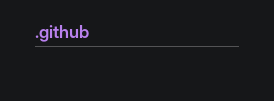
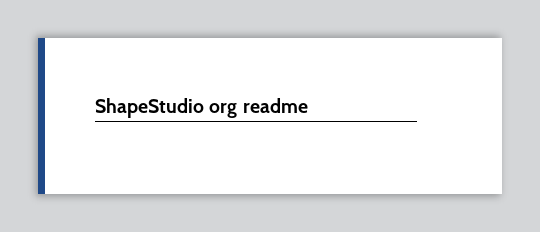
[35,25,89,42] .github -> [95,98,308,118] ShapeStudio org readme

